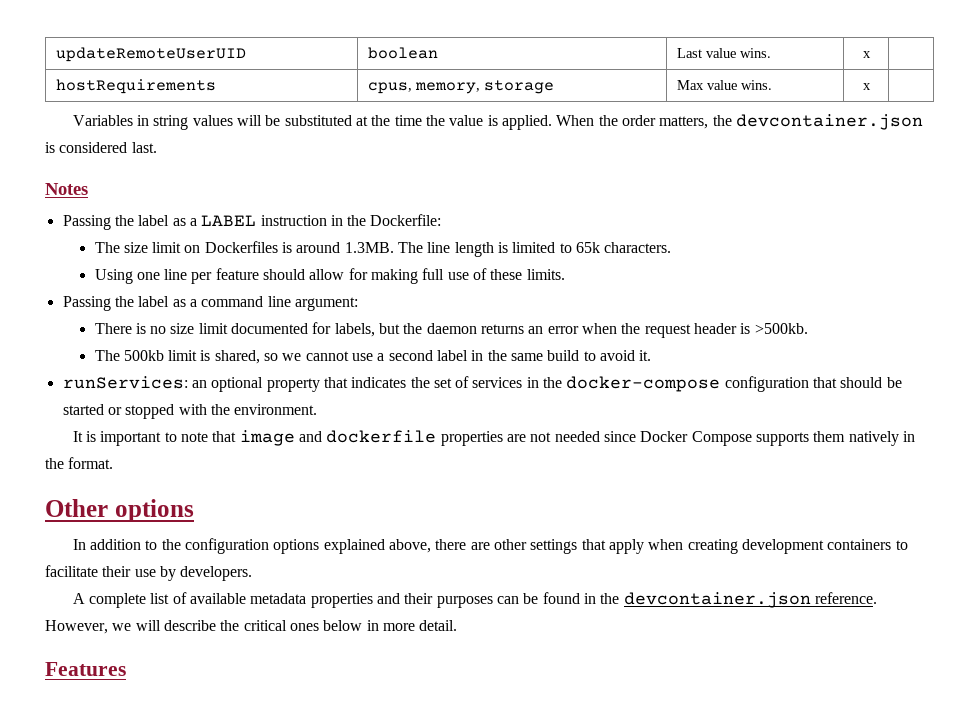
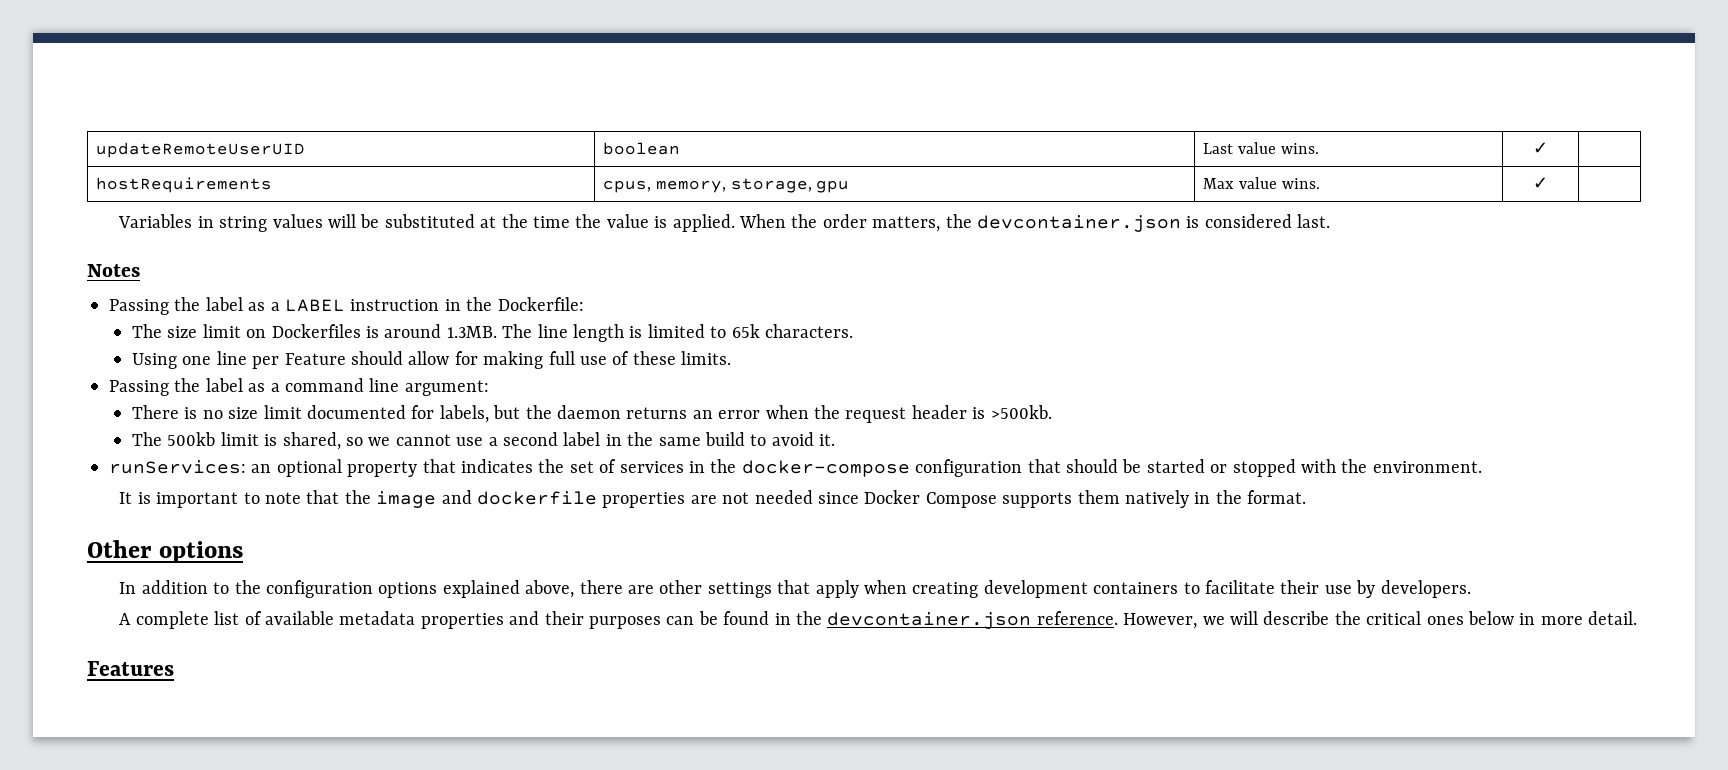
[862,51,871,58] x -> [1533,142,1548,154] ✓
[484,80,555,94] storage -> [730,178,850,193] storage, gpu
[862,83,871,90] x -> [1533,177,1548,189] ✓
[215,268,259,280] feature -> [284,353,346,365] Feature
(237, 436) none -> [344,490,371,504] the

